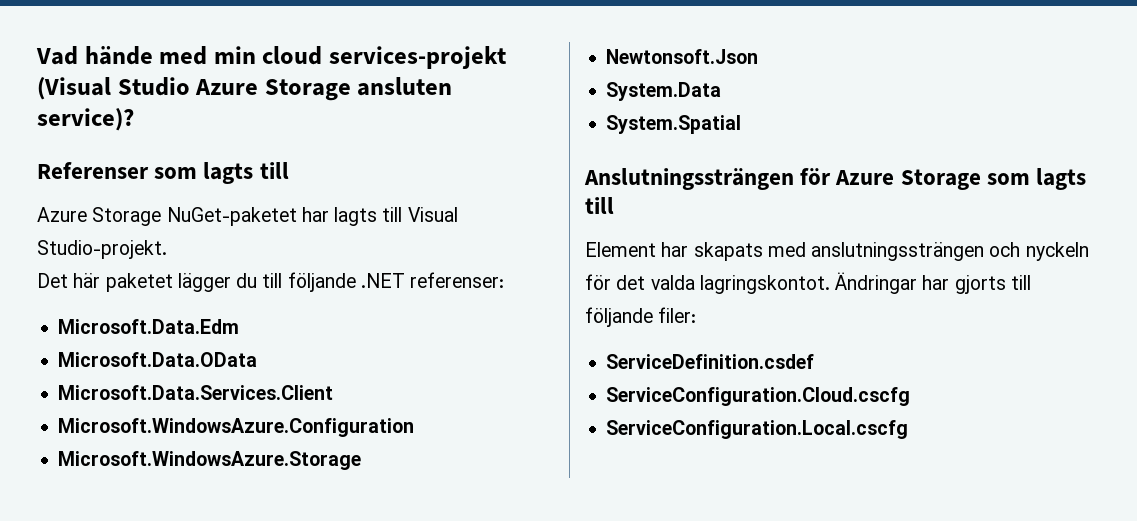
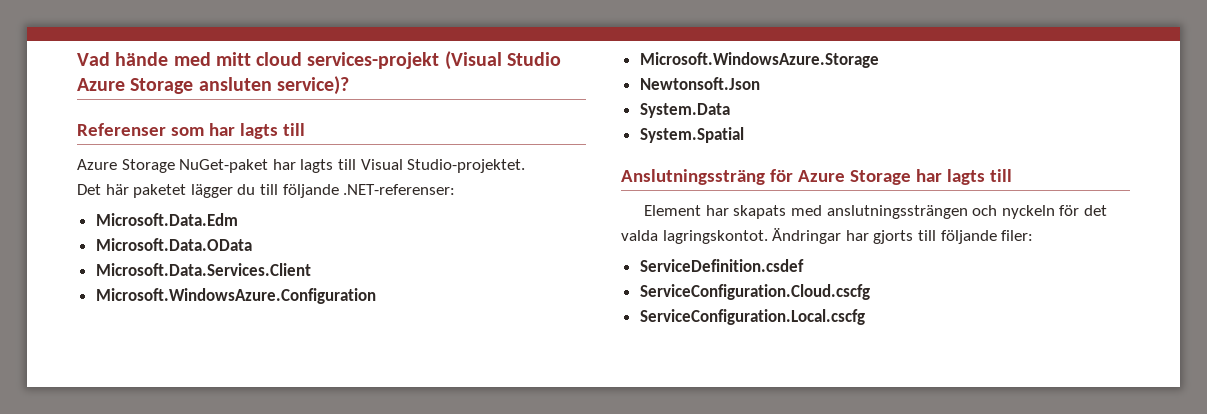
[213,46,256,64] min -> [215,52,251,66] mitt
(198, 173) none -> [208,123,235,136] har
[166,207,297,226] NuGet-paketet -> [179,159,269,173] NuGet-paket
[37,240,167,259] Studio-projekt. -> [407,159,526,173] Studio-projektet.
[360,272,505,288] .NET referenser: -> [343,184,456,195] .NET-referenser:
[584,168,794,190] Anslutningssträngen -> [621,169,765,185] Anslutningssträng
[986,173,1030,185] som -> [915,169,942,182] har

